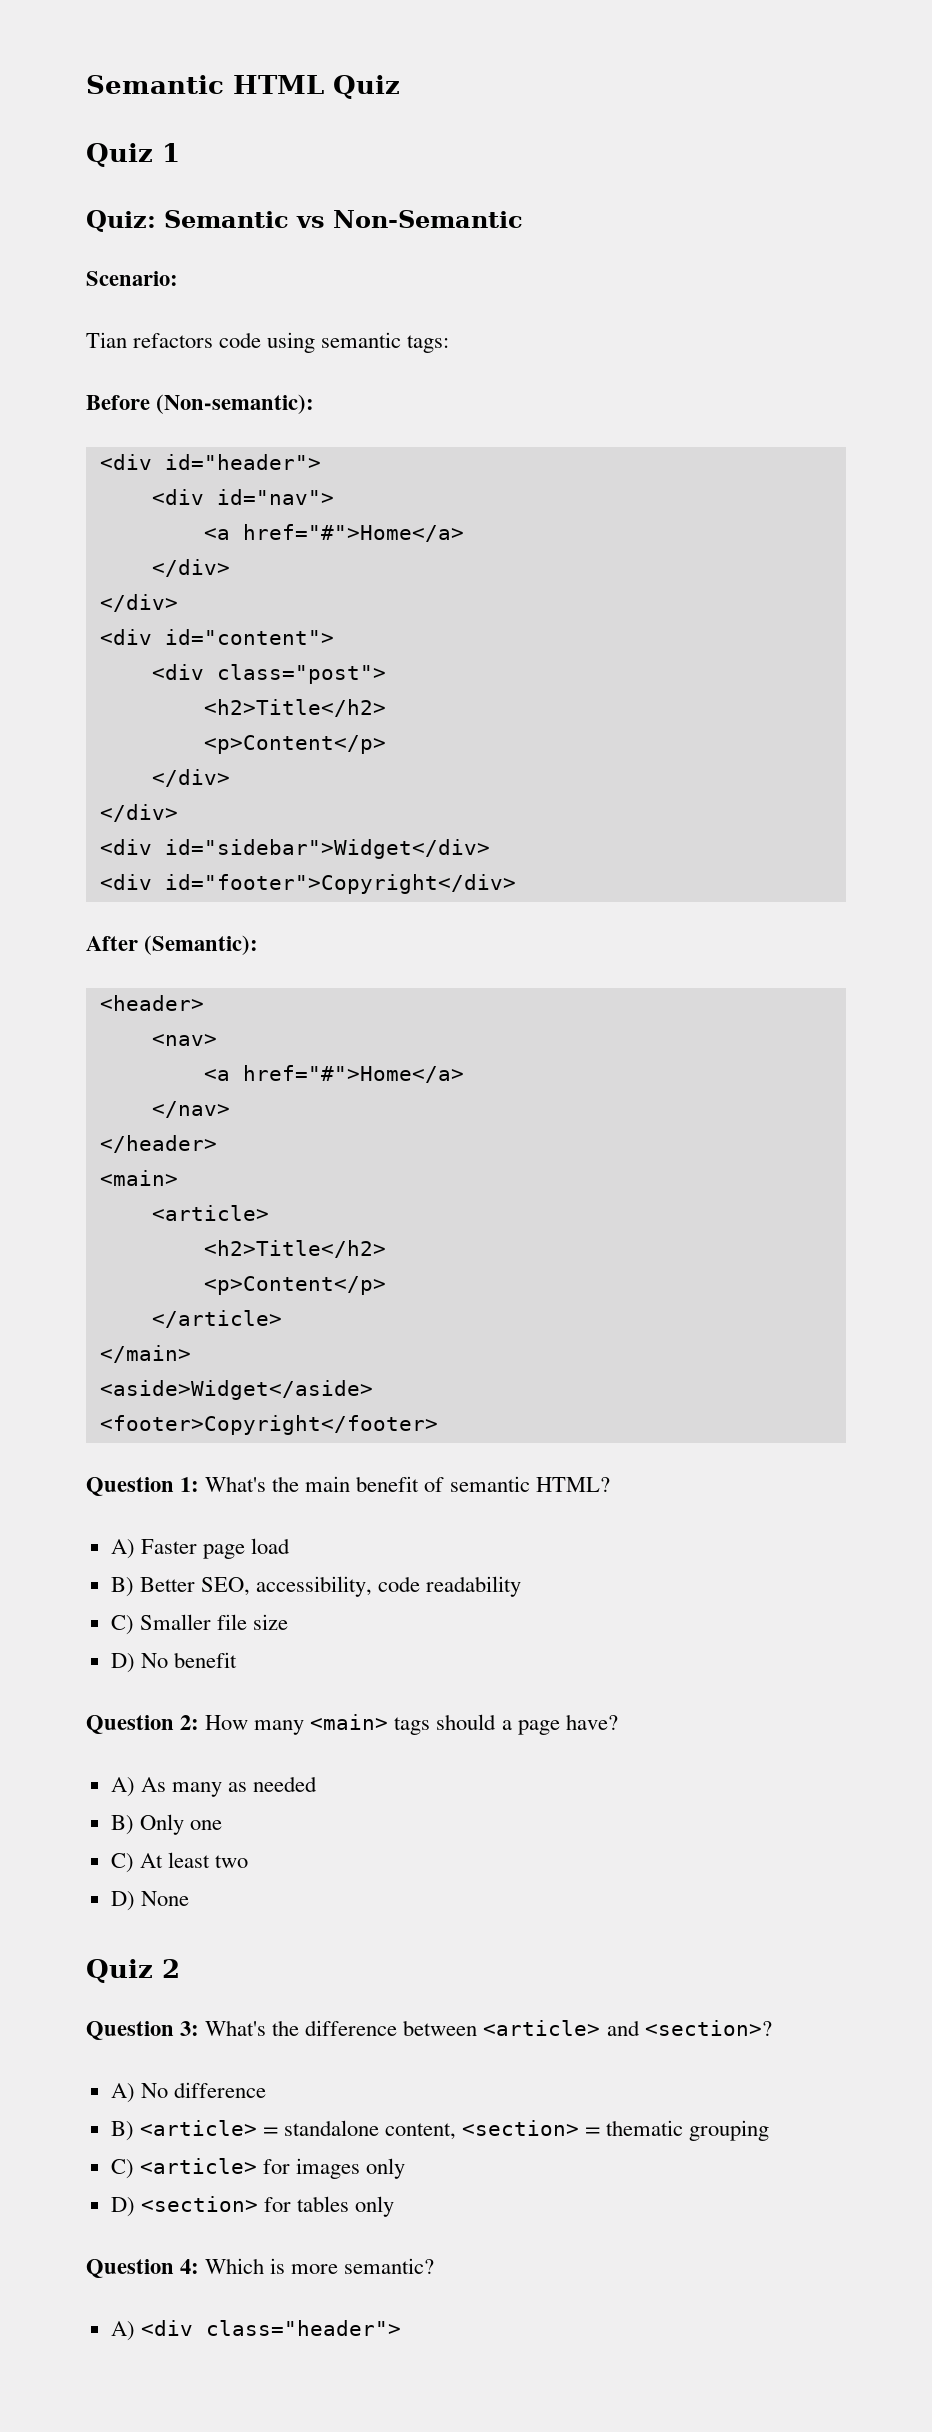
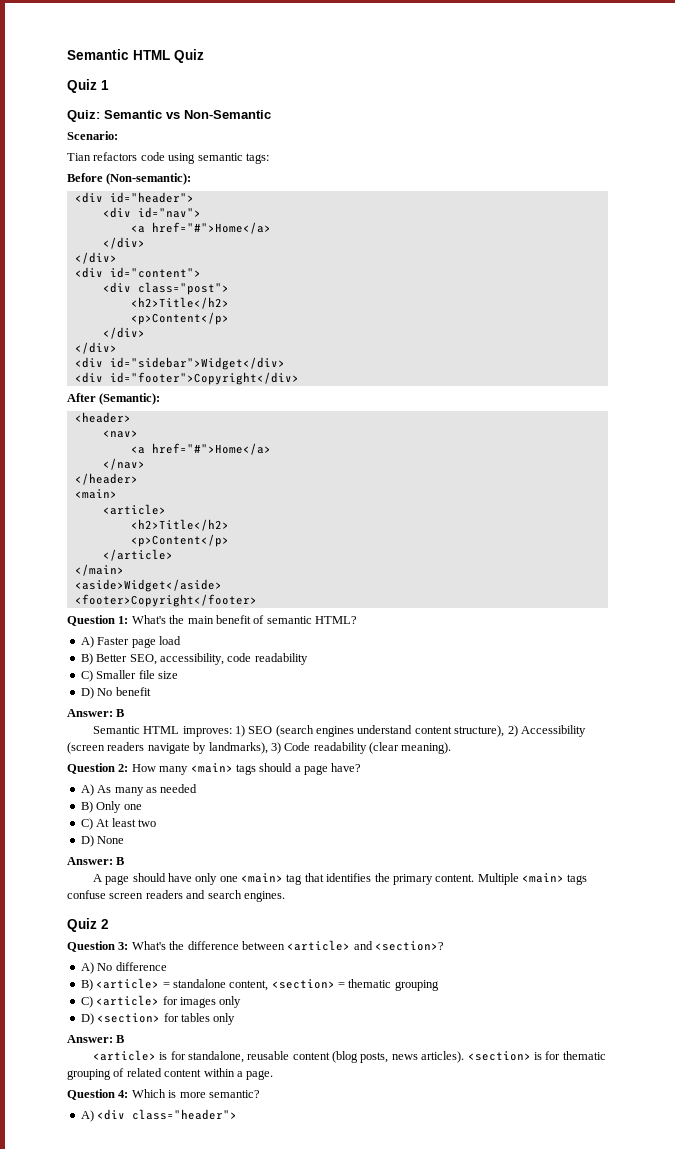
(237, 1660) none -> [67,709,125,717] [92,725,586,737] [67,742,452,754] // Answer: B // Semantic HTML improves: 1) SEO (search engines understand content structure), 2) Accessibility (screen readers navigate by landmarks), 3) Code readability (clear meaning).
(189, 1898) none -> [67,857,125,865] [92,873,588,885] [67,890,285,902] // Answer: B // A page should have only one <main> tag that identifies the primary content. Multiple <main> tags confuse screen readers and search engines.
(395, 2206) none -> [67,1035,125,1043] [92,1050,606,1063] [67,1068,274,1080] // Answer: B // <article> is for standalone, reusable content (blog posts, news articles). <section> is for thematic grouping of related content within a page.

